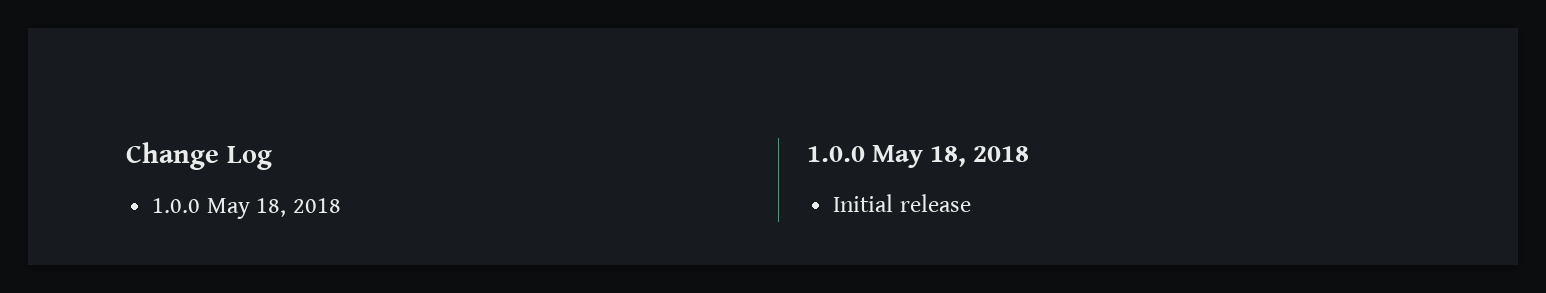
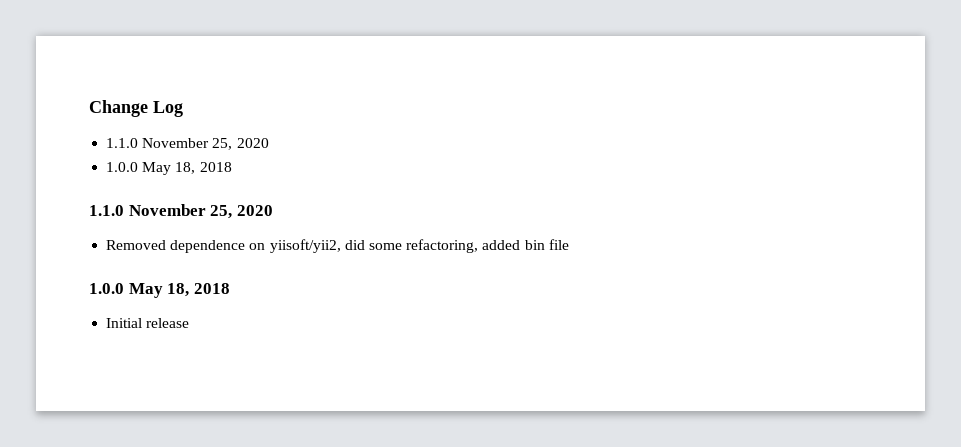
[152,198,341,219] // 1.0.0 May 18, 2018 -> [106,138,269,150] [106,162,232,175] [89,204,273,219] [106,239,569,253] // 1.1.0 November 25, 2020 // 1.0.0 May 18, 2018 // 1.1.0 November 25, 2020 // Removed dependence on yiisoft/yii2, did some refactoring, added bin file

